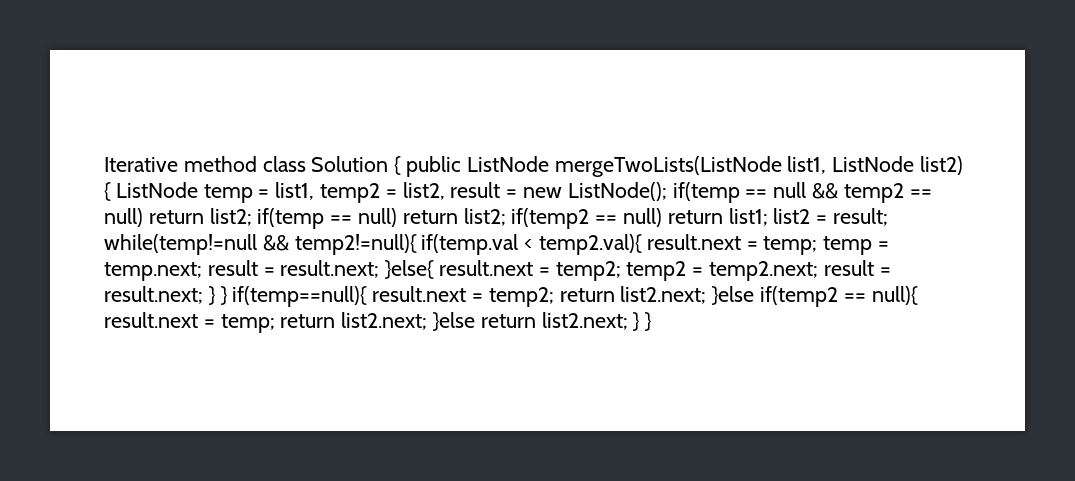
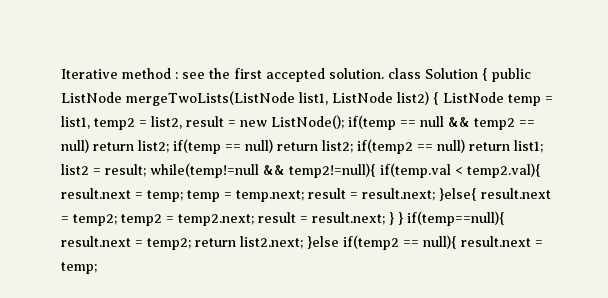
(257, 164) none -> [175,68,384,82] : see the first accepted solution.
[280,312,653,331] return list2.next; }else return list2.next; } } -> (97, 268) none

